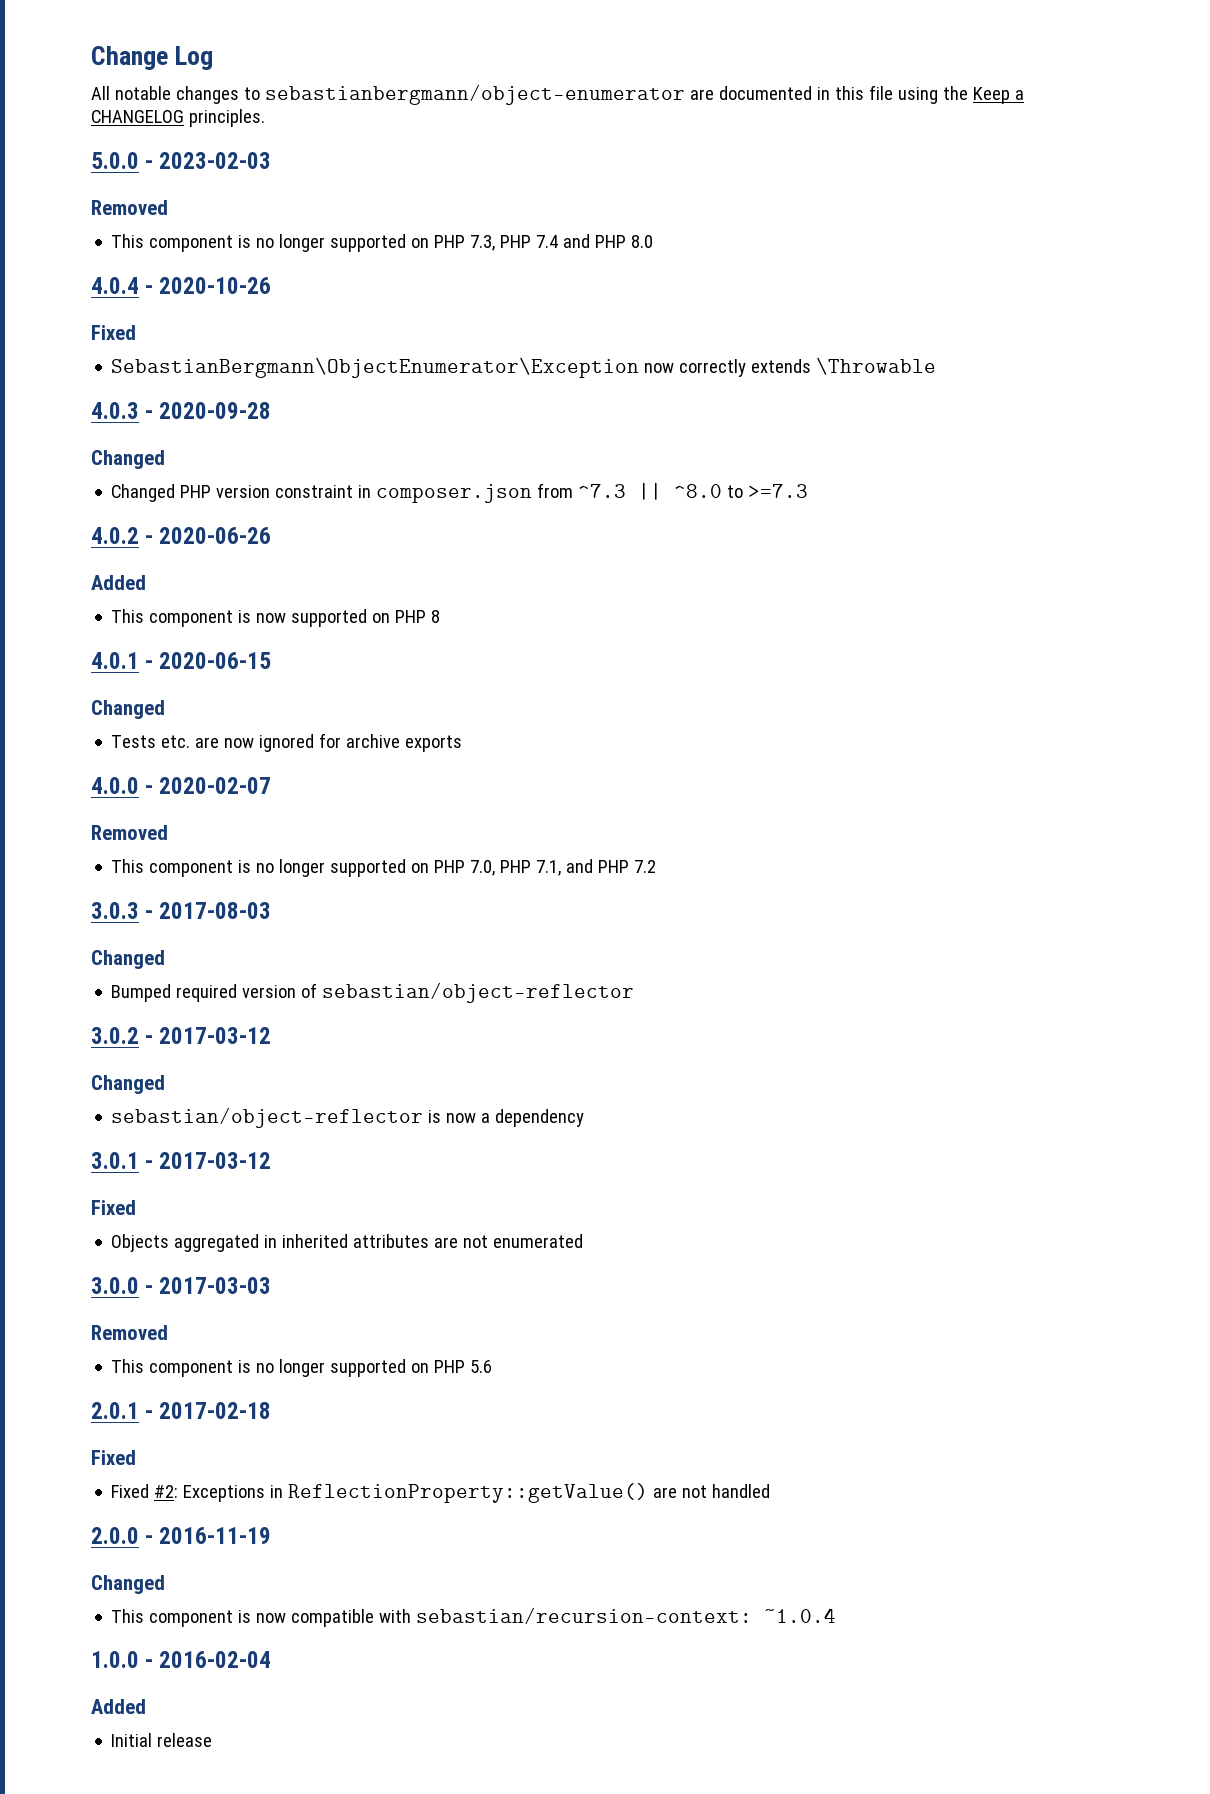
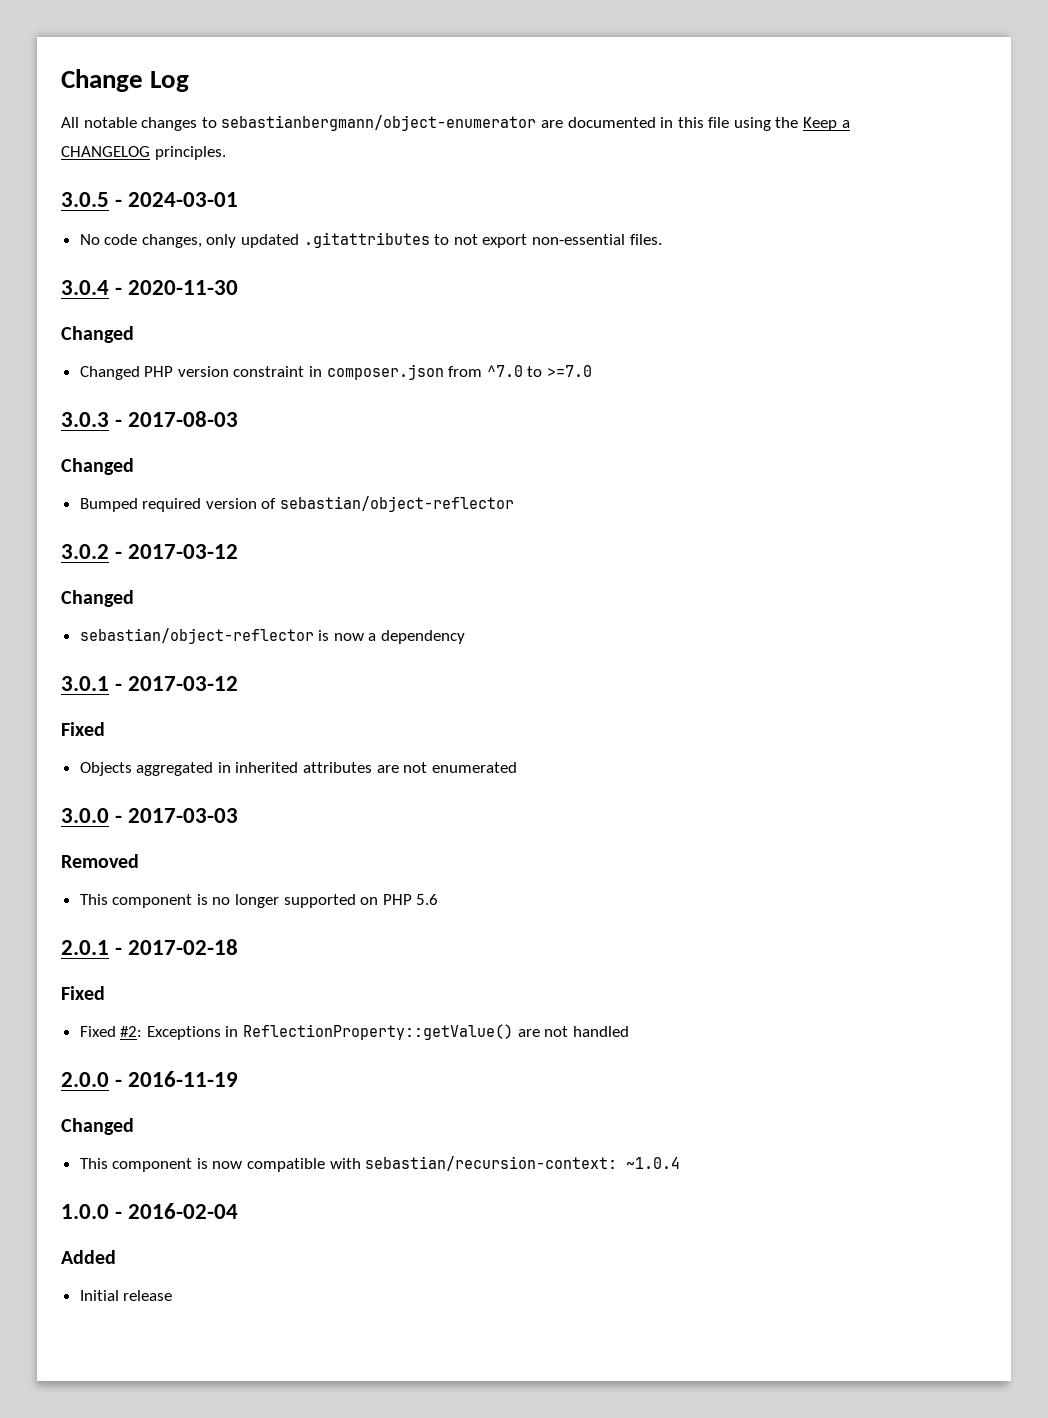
[91,152,272,169] [91,200,168,215] [111,234,654,252] [91,277,272,294] [91,325,136,340] [111,357,937,378] [91,402,272,419] 5.0.0 - 2023-02-03 // Removed // This component is no longer supported on PHP 7.3, PHP 7.4 and PHP 8.0 // 4.0.4 - 2020-10-26 // Fixed // SebastianBergmann\ObjectEnumerator\Exception now correctly extends \Throwable // 4.0.3 - 2020-09-28 -> [61,192,239,207] [79,232,662,248] [61,280,239,295] 3.0.5 - 2024-03-01 // No code changes, only updated .gitattributes to not export non-essential files. // 3.0.4 - 2020-11-30
[578,482,809,500] [91,527,272,544] [91,575,146,590] [111,609,441,627] [91,652,272,669] [91,700,165,719] [111,733,463,752] [91,777,272,794] [91,825,168,840] [111,859,657,877] ^7.3 || ^8.0 to >=7.3 // 4.0.2 - 2020-06-26 // Added // This component is now supported on PHP 8 // 4.0.1 - 2020-06-15 // Changed // Tests etc. are now ignored for archive exports // 4.0.0 - 2020-02-07 // Removed // This component is no longer supported on PHP 7.0, PHP 7.1, and PHP 7.2 -> [486,365,593,377] ^7.0 to >=7.0

